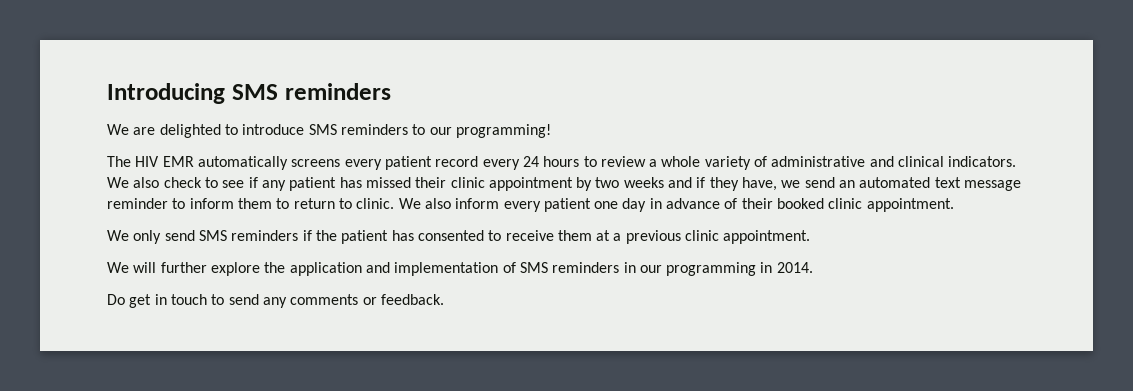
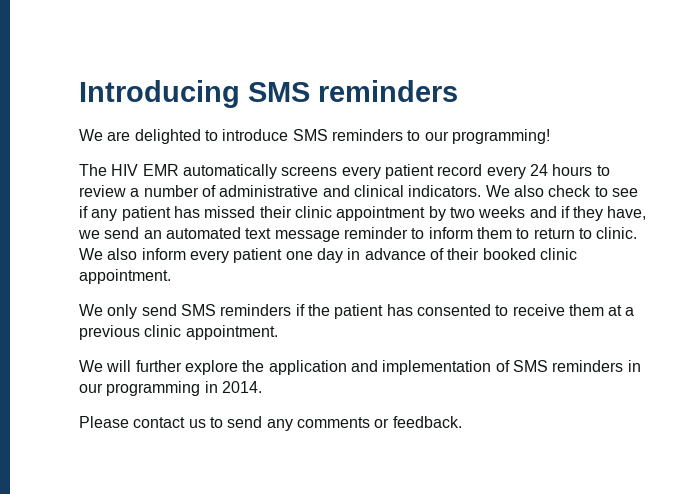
[661,156,751,170] whole variety -> [143,185,199,197] number
[107,294,207,308] Do get in touch -> [79,416,206,428] Please contact us

